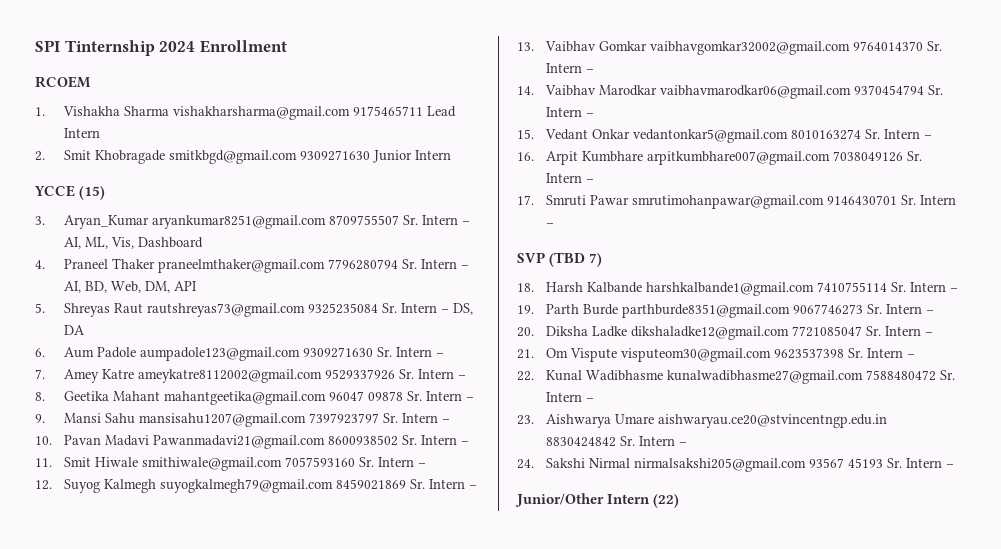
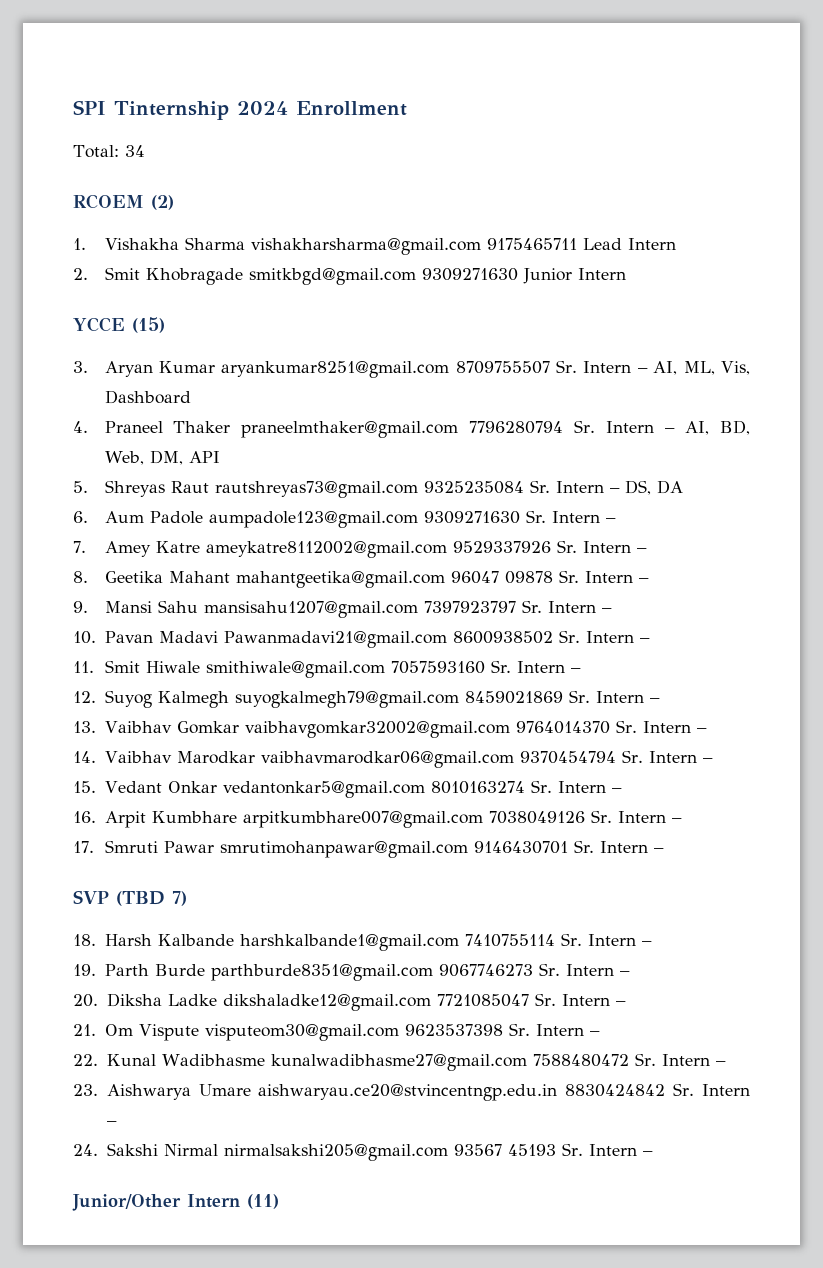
(287, 46) none -> [73,145,145,158] // Total: 34
(91, 82) none -> [151,195,174,210] (2)
[63,215,149,229] Aryan_Kumar -> [104,361,215,377] Aryan Kumar
[653,494,680,508] (22) -> [247,1194,279,1209] (11)

